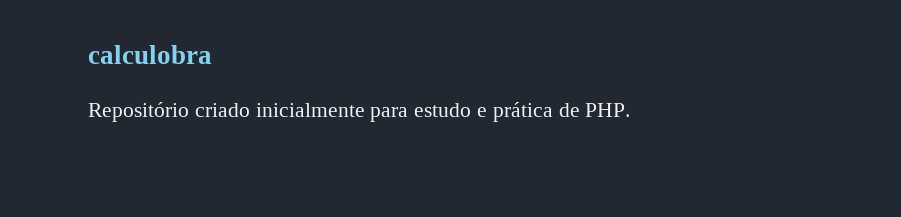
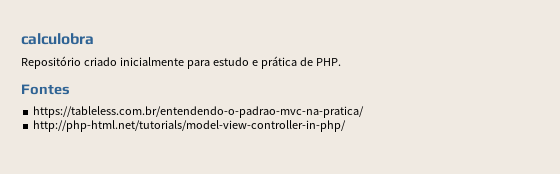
(631, 110) none -> [21,84,70,95] [33,106,365,118] [33,120,347,132] // Fontes // https://tableless.com.br/entendendo-o-padrao-mvc-na-pratica/ // http://php-html.net/tutorials/model-view-controller-in-php/

